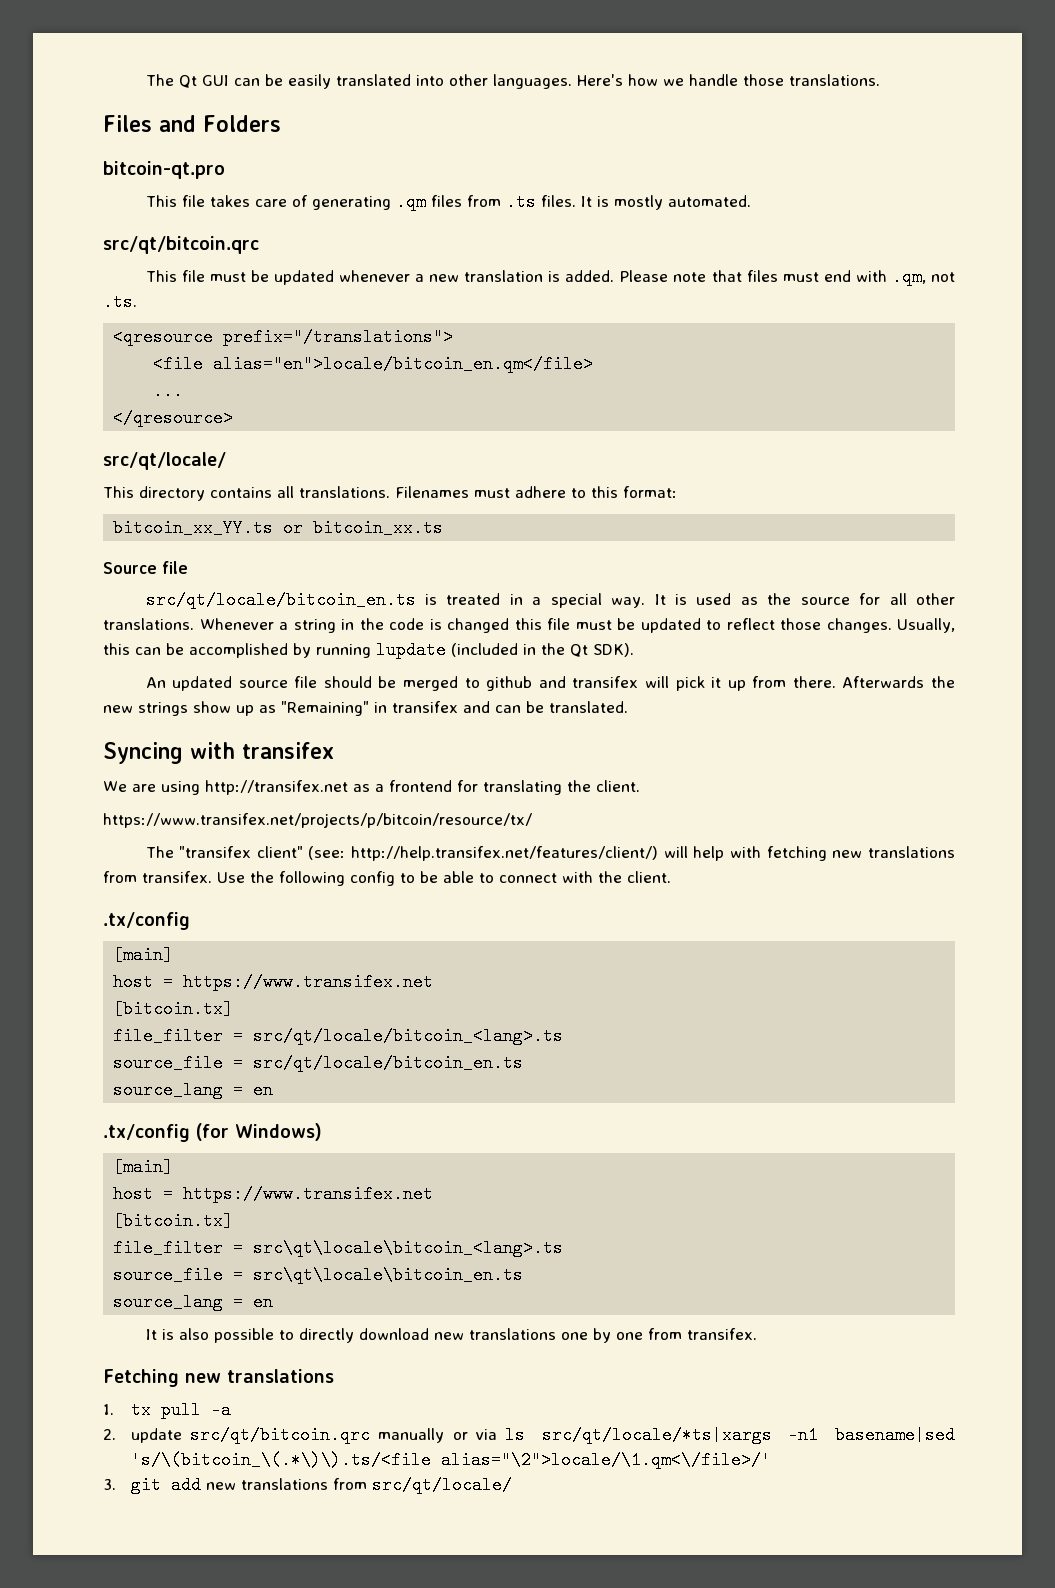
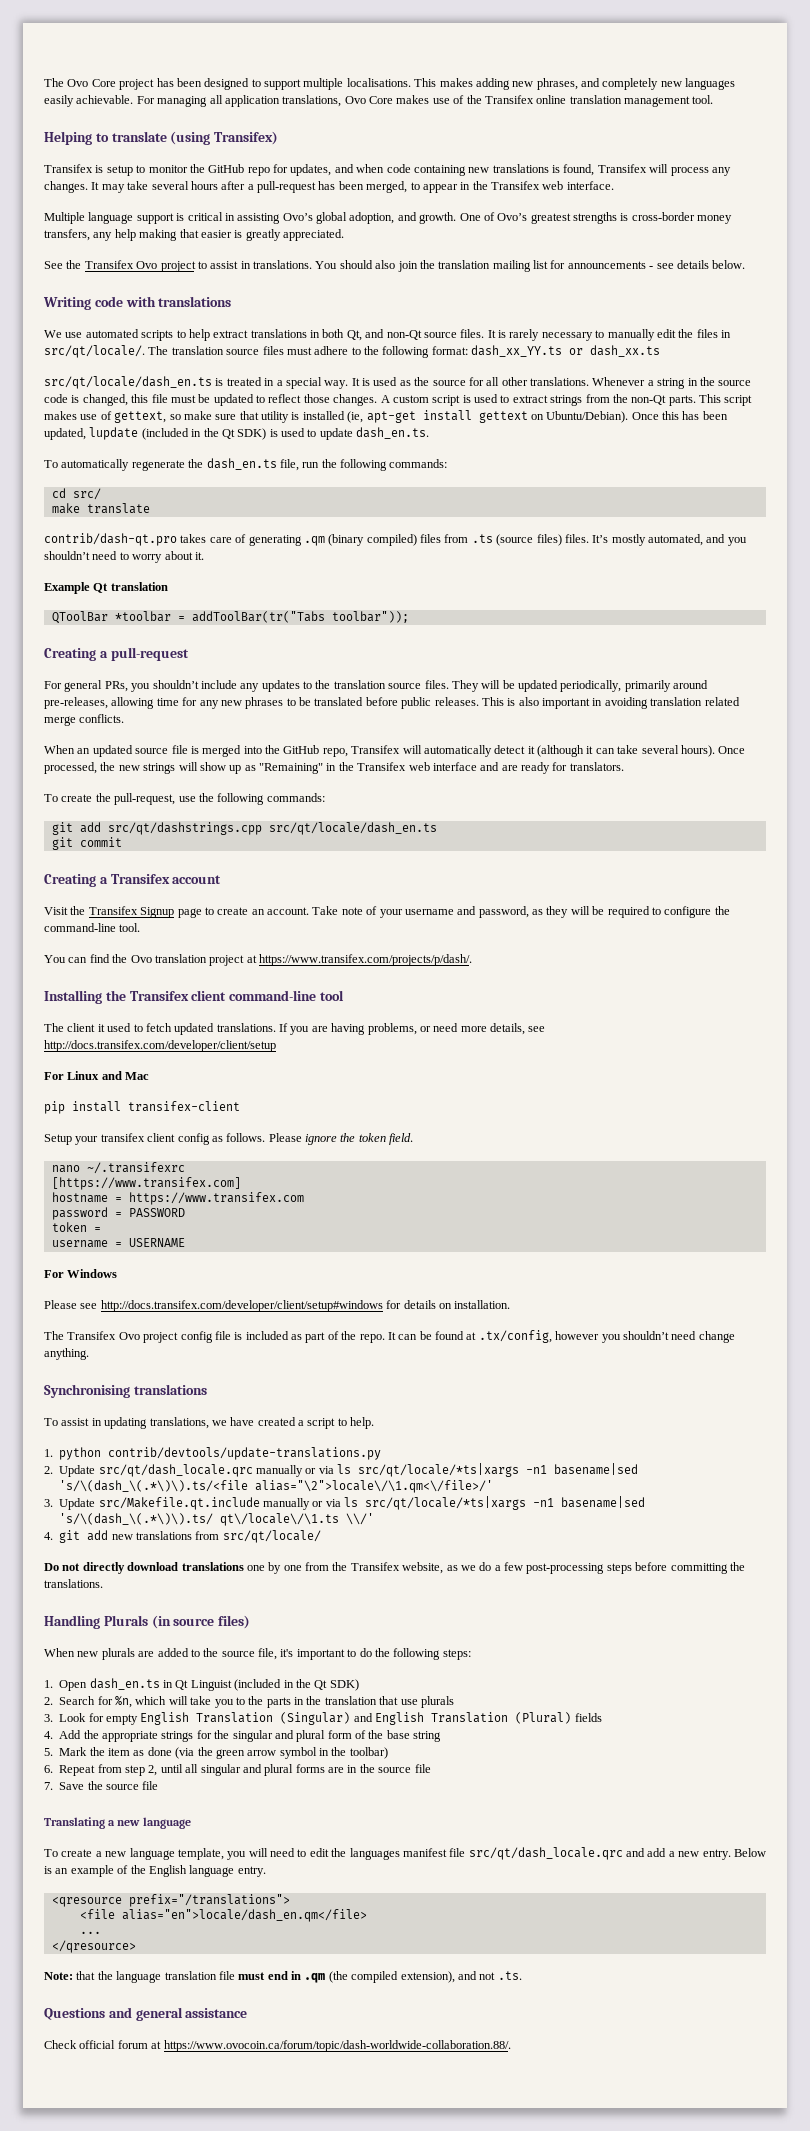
[145,74,880,89] [103,115,281,132] [103,161,225,179] [145,193,751,211] [103,236,259,254] [145,268,956,286] [103,293,137,311] [113,328,454,346] [153,355,594,373] [153,382,184,400] [113,409,234,427] [103,452,226,470] [103,486,677,501] [113,519,444,537] [103,561,188,574] [145,591,416,609] The Qt GUI can be easily translated into other languages. Here's how we handle those translations. // Files and Folders // bitcoin-qt.pro // This file takes care of generating .qm files from .ts files. It is mostly automated. // src/qt/bitcoin.qrc // This file must be updated whenever a new translation is added. Please note that files must end with .qm, not .ts. // <qresource prefix="/translations"> // <file alias="en">locale/bitcoin_en.qm</file> // ... // </qresource> // src/qt/locale/ // This directory contains all translations. Filenames must adhere to this format: // bitcoin_xx_YY.ts or bitcoin_xx.ts // Source file // src/qt/locale/bitcoin_en.ts -> [44,78,736,90] [44,95,714,107] [44,131,279,145] [44,164,731,176] [44,181,614,193] [44,212,733,224] [44,229,344,241] [44,260,746,272] [43,296,232,310] [44,329,731,341] [44,345,661,358] [44,376,212,389] The Ovo Core project has been designed to support multiple localisations. This makes adding new phrases, and completely new languages easily achievable. For managing all application translations, Ovo Core makes use of the Transifex online translation management tool. // Helping to translate (using Transifex) // Transifex is setup to monitor the GitHub repo for updates, and when code containing new translations is found, Transifex will process any changes. It may take several hours after a pull-request has been merged, to appear in the Transifex web interface. // Multiple language support is critical in assisting Ovo’s global adoption, and growth. One of Ovo’s greatest strengths is cross-border money transfers, any help making that easier is greatly appreciated. // See the Transifex Ovo project to assist in translations. You should also join the translation mailing list for announcements - see details below. // Writing code with translations // We use automated scripts to help extract translations in both Qt, and non-Qt source files. It is rarely necessary to manually edit the files in src/qt/locale/. The translation source files must adhere to the following format: dash_xx_YY.ts or dash_xx.ts // src/qt/locale/dash_en.ts
(384, 624) none -> [718,380,752,386] source
[447,618,509,633] changed -> [82,394,128,406] changed,
[897,618,955,633] [103,643,371,658] Usually, this can be accomplished by running -> [380,394,753,406] [44,410,728,423] [44,428,86,440] A custom script is used to extract strings from the non-Qt parts. This script makes use of gettext, so make sure that utility is installed (ie, apt-get install gettext on Ubuntu/Debian). Once this has been updated,
[593,643,634,657] [145,676,925,691] SDK). // An updated source file should be merged to github and transifex will pick it up from there. Afterwards -> [237,427,430,440] [44,458,448,471] [51,488,101,500] [51,503,150,514] [44,533,747,546] [44,551,204,563] [44,582,168,594] [51,611,409,624] [44,647,189,661] [44,680,709,692] [44,697,740,709] [44,714,125,726] [44,745,746,757] [44,762,97,774] SDK) is used to update dash_en.ts. // To automatically regenerate the dash_en.ts file, run the following commands: // cd src/ // make translate // contrib/dash-qt.pro takes care of generating .qm (binary compiled) files from .ts (source files) files. It’s mostly automated, and you shouldn’t need to worry about it. // Example Qt translation // QToolBar *toolbar = addToolBar(tr("Tabs toolbar")); // Creating a pull-request // For general PRs, you shouldn’t include any updates to the translation source files. They will be updated periodically, primarily around pre-releases, allowing time for any new phrases to be translated before public releases. This is also important in avoiding translation related merge conflicts. // When an updated source file is merged into the GitHub repo, Transifex will automatically detect it (although it can take several hours). Once processed,
(188, 709) none -> [178,762,198,771] will
[392,701,628,713] [103,742,334,764] [103,780,640,795] [103,813,532,828] [145,846,956,861] [103,871,671,886] [103,912,190,930] [113,946,174,964] [113,973,434,991] [113,1000,234,1018] [113,1027,564,1045] [113,1054,524,1072] [113,1081,274,1099] [103,1123,322,1142] [113,1158,174,1176] [113,1185,434,1203] [113,1212,234,1230] [113,1239,564,1257] [113,1266,524,1284] [113,1293,274,1311] [145,1328,757,1343] [103,1369,334,1387] [103,1401,231,1419] [103,1426,955,1444] [130,1451,771,1469] [103,1479,116,1490] transifex and can be translated. // Syncing with transifex // We are using http://transifex.net as a frontend for translating the client. // https://www.transifex.net/projects/p/bitcoin/resource/tx/ // The "transifex client" (see: http://help.transifex.net/features/client/) will help with fetching new translations from transifex. Use the following config to be able to connect with the client. // .tx/config // [main] // host = https://www.transifex.net // [bitcoin.tx] // file_filter = src/qt/locale/bitcoin_<lang>.ts // source_file = src/qt/locale/bitcoin_en.ts // source_lang = en // .tx/config (for Windows) // [main] // host = https://www.transifex.net // [bitcoin.tx] // file_filter = src\qt\locale\bitcoin_<lang>.ts // source_file = src\qt\locale\bitcoin_en.ts // source_lang = en // It is also possible to directly download new translations one by one from transifex. // Fetching new translations // 1. tx pull -a // 2. update src/qt/bitcoin.qrc manually or via ls src/qt/locale/*ts|xargs -n1 basename|sed 's/\(bitcoin_\(.*\)\).ts/<file alias="\2">locale/\1.qm<\/file>/' // 3. -> [338,762,624,774] [44,793,325,805] [51,822,437,835] [51,837,122,850] [44,874,222,887] [44,906,730,918] [44,923,141,932] [44,954,472,966] [44,990,344,1004] [44,1023,546,1035] [44,1040,276,1052] [44,1071,150,1080] [44,1101,240,1114] [44,1133,414,1145] [51,1162,185,1174] [51,1177,241,1190] [51,1192,304,1205] [51,1207,185,1220] [51,1222,101,1232] [51,1238,185,1248] [44,1269,118,1278] [44,1300,511,1312] [44,1330,735,1343] [44,1348,89,1360] [44,1384,207,1398] [44,1417,375,1429] [44,1447,382,1460] [44,1463,639,1477] [59,1480,494,1493] [44,1496,646,1510] [59,1513,375,1526] [44,1532,53,1540] the Transifex web interface and are ready for translators. // To create the pull-request, use the following commands: // git add src/qt/dashstrings.cpp src/qt/locale/dash_en.ts // git commit // Creating a Transifex account // Visit the Transifex Signup page to create an account. Take note of your username and password, as they will be required to configure the command-line tool. // You can find the Ovo translation project at https://www.transifex.com/projects/p/dash/. // Installing the Transifex client command-line tool // The client it used to fetch updated translations. If you are having problems, or need more details, see http://docs.transifex.com/developer/client/setup // For Linux and Mac // pip install transifex-client // Setup your transifex client config as follows. Please ignore the token field. // nano ~/.transifexrc // [https://www.transifex.com] // hostname = https://www.transifex.com // password = PASSWORD // token = // username = USERNAME // For Windows // Please see http://docs.transifex.com/developer/client/setup#windows for details on installation. // The Transifex Ovo project config file is included as part of the repo. It can be found at .tx/config, however you shouldn’t need change anything. // Synchronising translations // To assist in updating translations, we have created a script to help. // 1. python contrib/devtools/update-translations.py // 2. Update src/qt/dash_locale.qrc manually or via ls src/qt/locale/*ts|xargs -n1 basename|sed 's/\(dash_\(.*\)\).ts/<file alias="\2">locale\/\1.qm<\/file>/' // 3. Update src/Makefile.qt.include manually or via ls src/qt/locale/*ts|xargs -n1 basename|sed 's/\(dash_\(.*\)\).ts/ qt\/locale\/\1.ts \\/' // 4.
(512, 1485) none -> [44,1562,745,1574] [44,1579,103,1588] [44,1615,251,1629] [44,1648,471,1660] [44,1678,359,1691] [44,1696,454,1708] [44,1712,602,1725] [44,1730,442,1742] [44,1747,388,1759] [44,1764,431,1776] [44,1781,159,1790] [44,1817,191,1829] [44,1847,766,1860] [44,1865,266,1877] [51,1894,290,1907] [79,1909,367,1922] [79,1931,101,1934] [51,1940,136,1953] [44,1971,522,1983] [44,2007,248,2021] [44,2040,511,2052] // Do not directly download translations one by one from the Transifex website, as we do a few post-processing steps before committing the translations. // Handling Plurals (in source files) // When new plurals are added to the source file, it's important to do the following steps: // 1. Open dash_en.ts in Qt Linguist (included in the Qt SDK) // 2. Search for %n, which will take you to the parts in the translation that use plurals // 3. Look for empty English Translation (Singular) and English Translation (Plural) fields // 4. Add the appropriate strings for the singular and plural form of the base string // 5. Mark the item as done (via the green arrow symbol in the toolbar) // 6. Repeat from step 2, until all singular and plural forms are in the source file // 7. Save the source file // Translating a new language // To create a new language template, you will need to edit the languages manifest file src/qt/dash_locale.qrc and add a new entry. Below is an example of the English language entry. // <qresource prefix="/translations"> // <file alias="en">locale/dash_en.qm</file> // ... // </qresource> // Note: that the language translation file must end in .qm (the compiled extension), and not .ts. // Questions and general assistance // Check official forum at https://www.ovocoin.ca/forum/topic/dash-worldwide-collaboration.88/.

